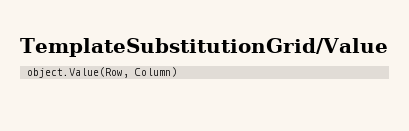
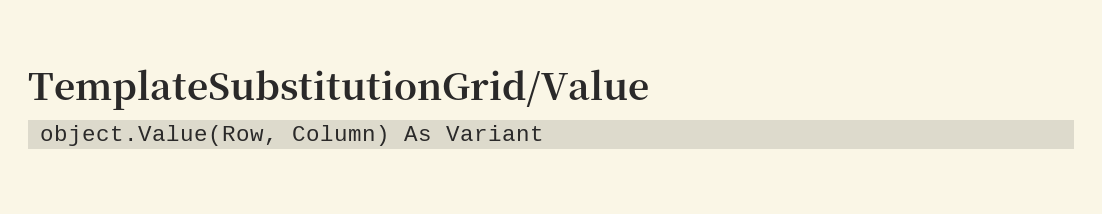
(177, 72) none -> [404,125,545,141] As Variant

